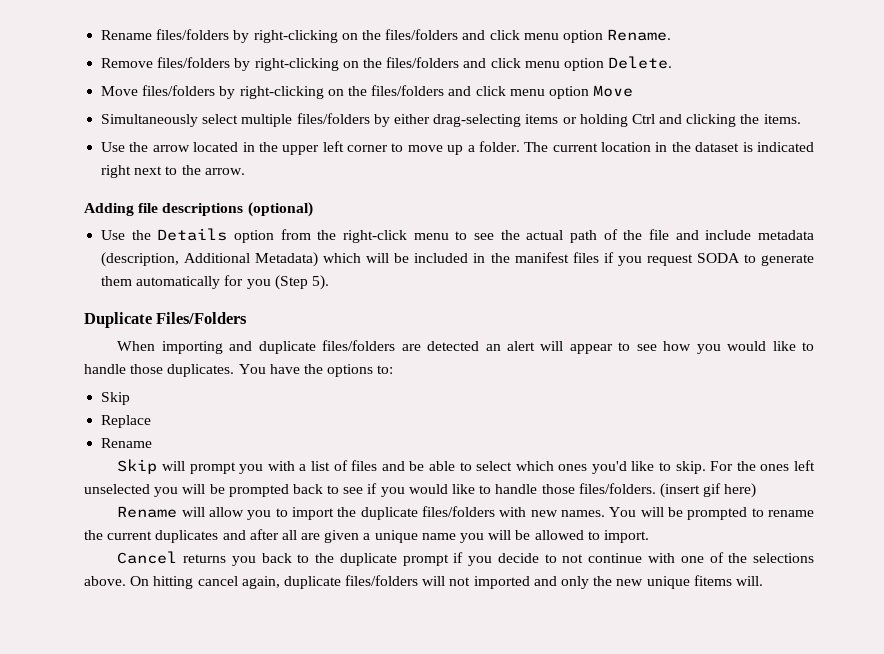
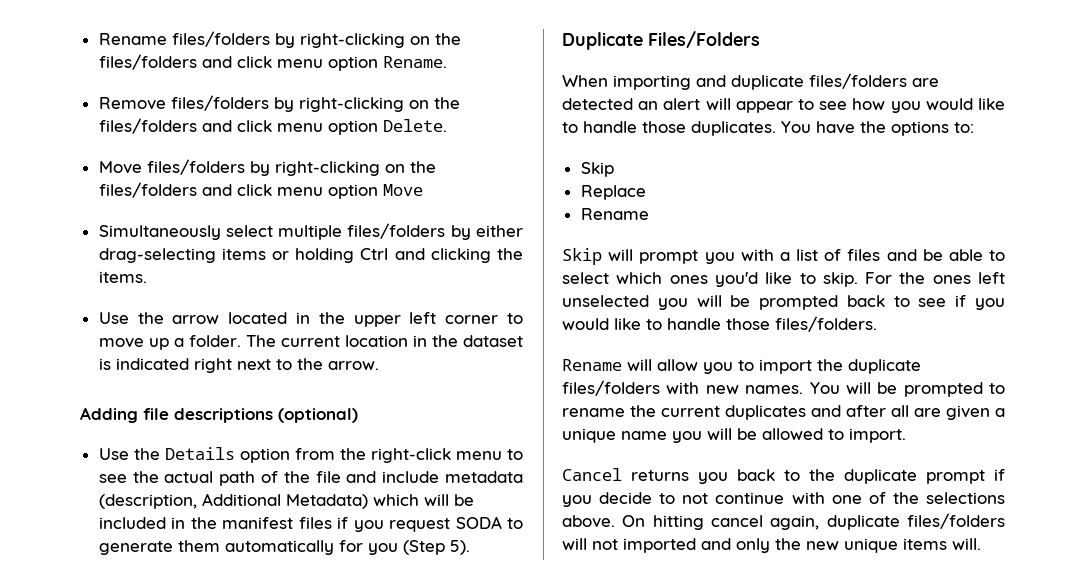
[659,483,757,498] (insert gif here) -> (877, 324) none
[693,575,732,586] fitems -> [903,538,947,550] items

